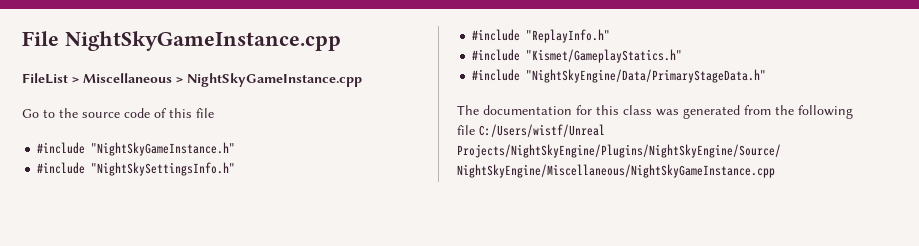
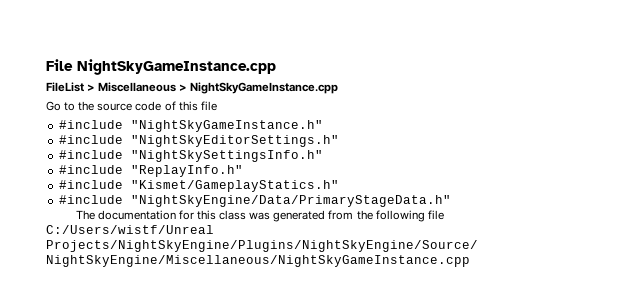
(236, 149) none -> [58,135,339,147] // #include "NightSkyEditorSettings.h"

